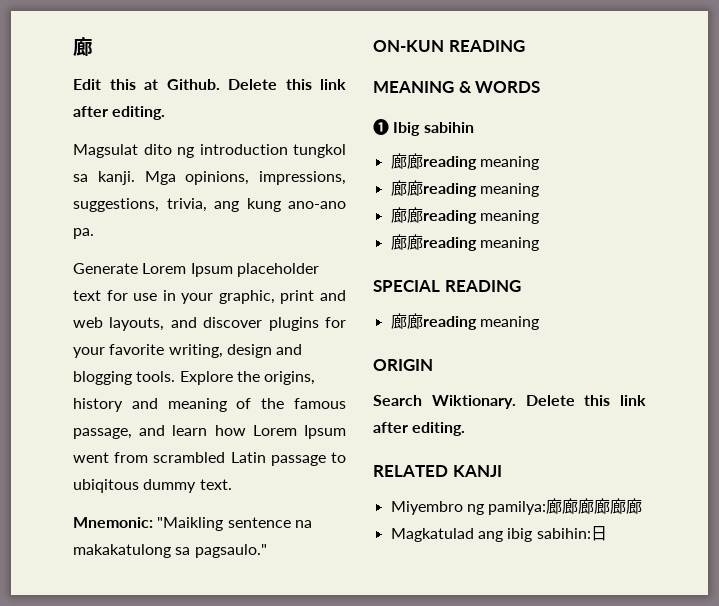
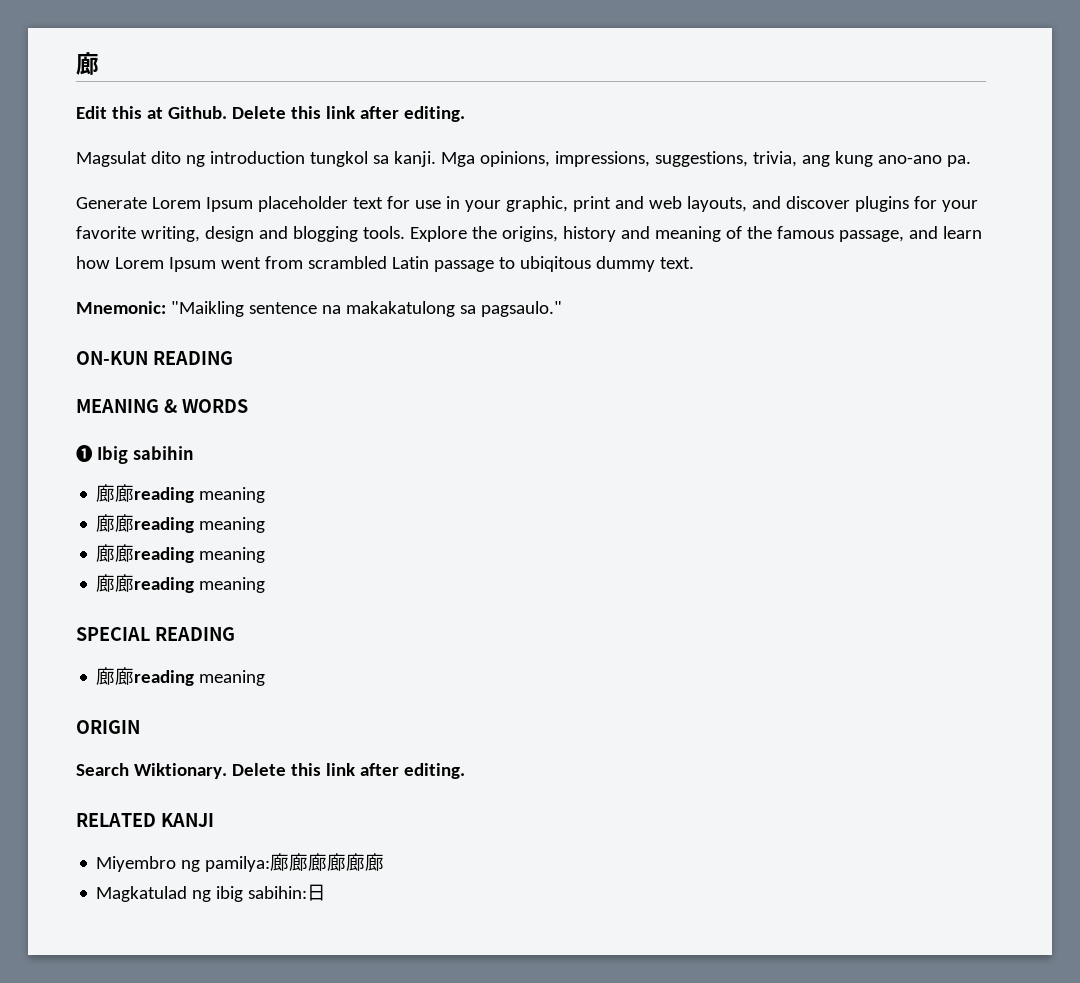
[477,531,503,542] ang -> [192,890,212,902] ng

